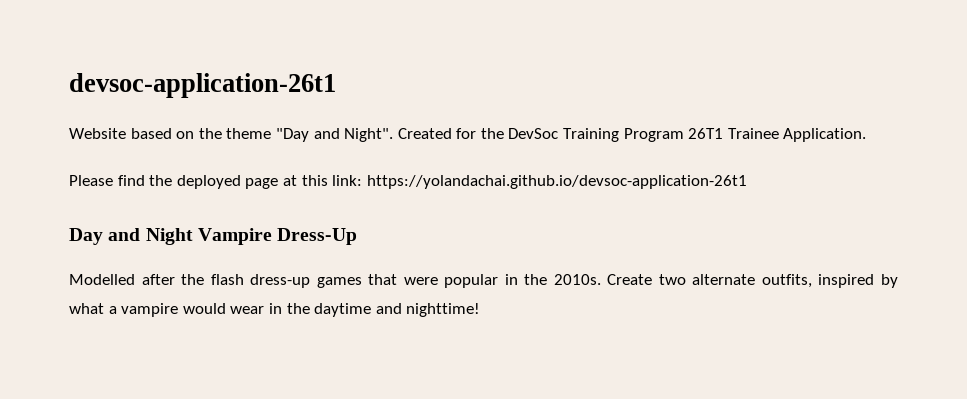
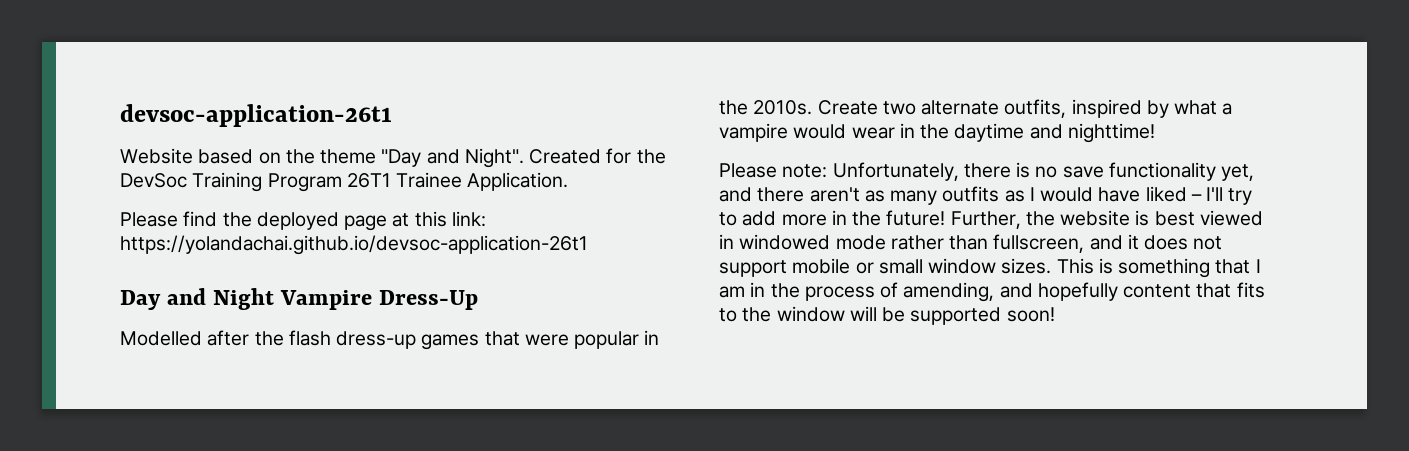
(481, 310) none -> [719,162,1255,181] [719,186,1253,205] [719,210,1263,229] [719,234,1223,253] [719,258,1261,278] [719,282,1265,302] [719,306,1055,325] // Please note: Unfortunately, there is no save functionality yet, and there aren't as many outfits as I would have liked – I'll try to add more in the future! Further, the website is best viewed in windowed mode rather than fullscreen, and it does not support mobile or small window sizes. This is something that I am in the process of amending, and hopefully content that fits to the window will be supported soon!

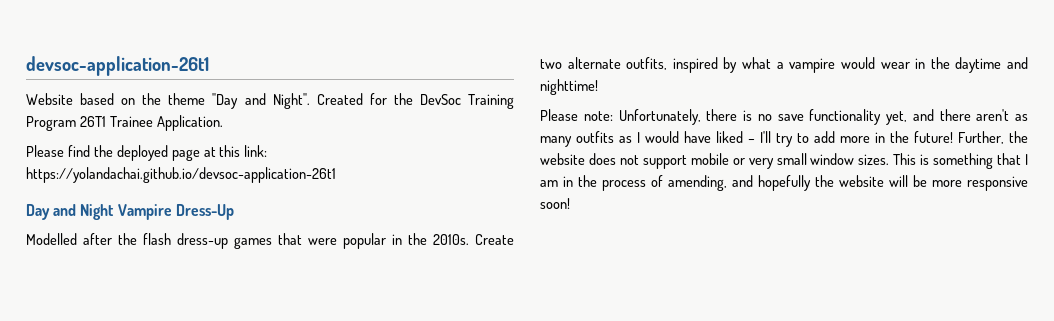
[1135,210,1263,226] [719,234,1139,253] is best viewed in windowed mode rather than fullscreen, and it -> (585, 159) none
(874, 268) none -> [748,158,774,169] very
[1123,282,1265,298] [719,306,1002,325] content that fits to the window will be supported -> [815,175,1028,191] the website will be more responsive

